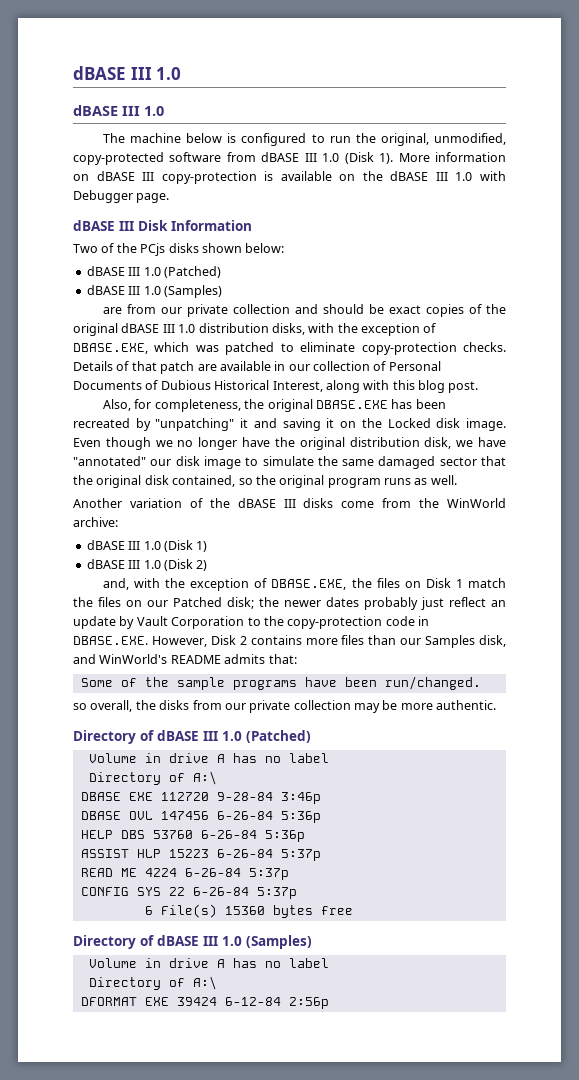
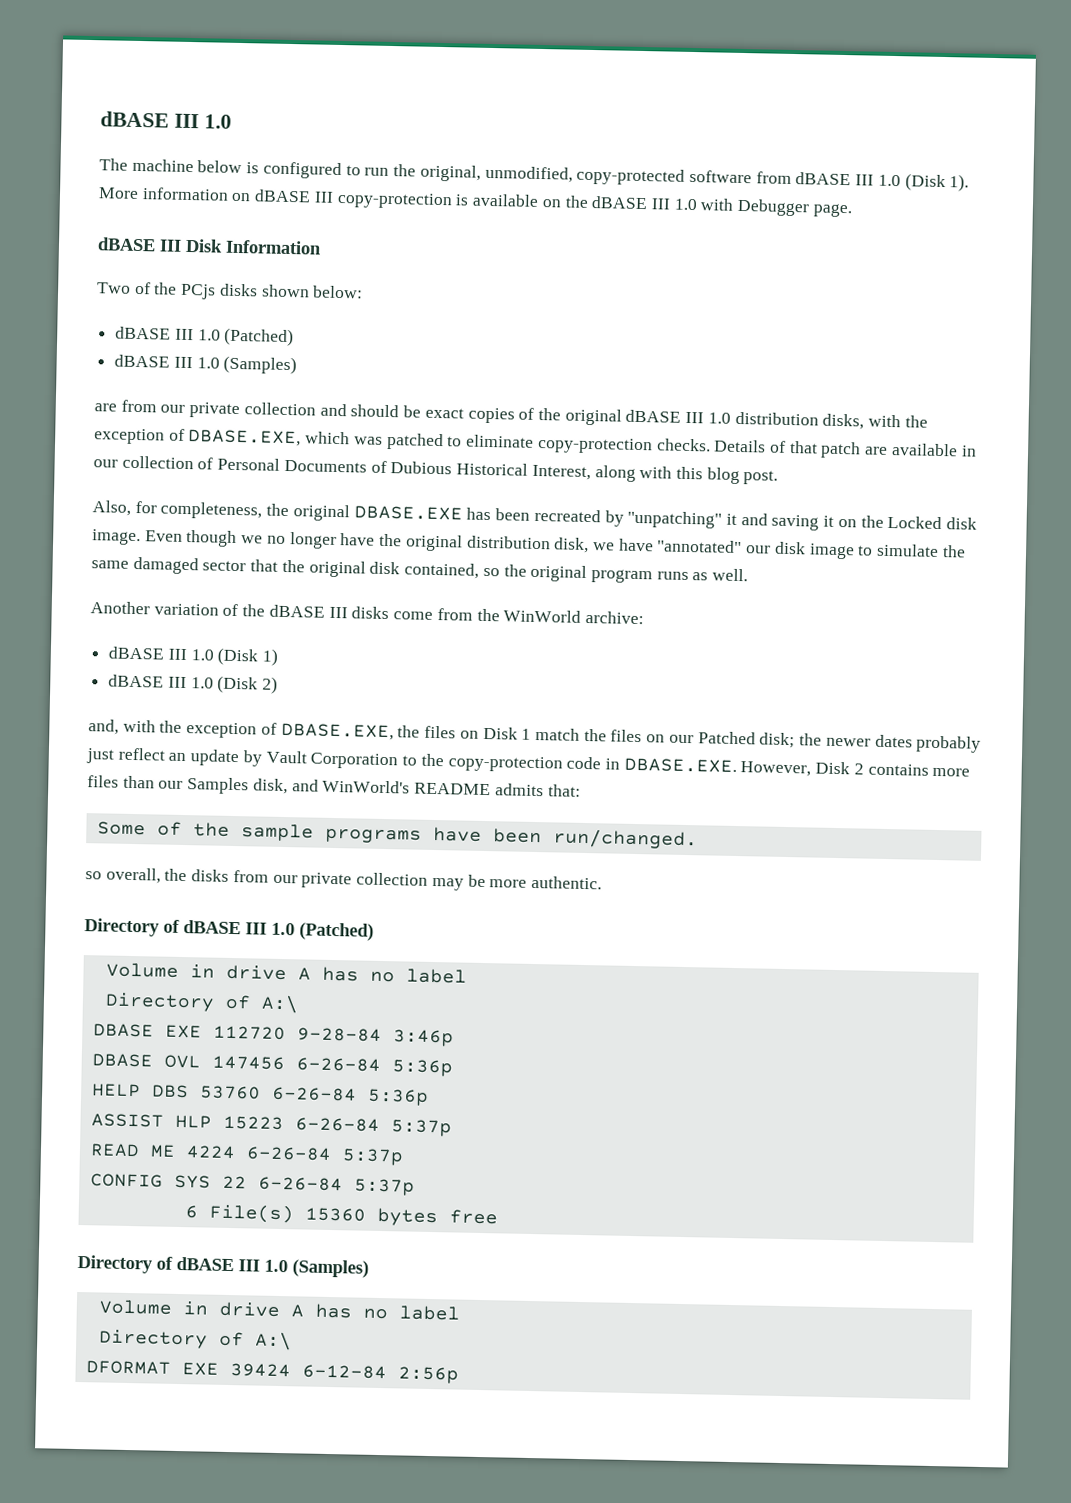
[73,66,182,80] [73,105,164,116] dBASE III 1.0 // dBASE III 1.0 -> [100,111,232,129] dBASE III 1.0

